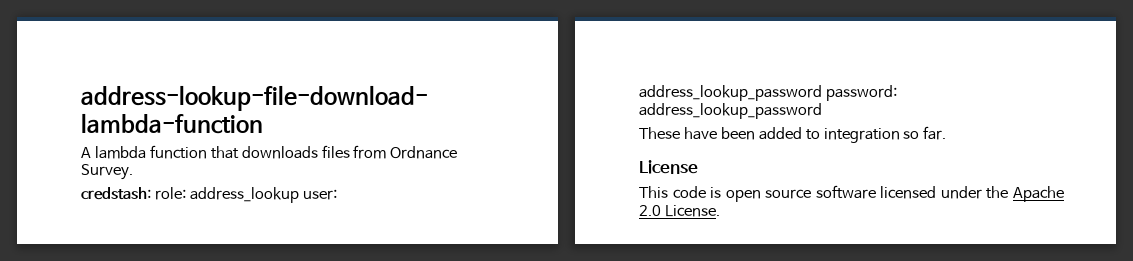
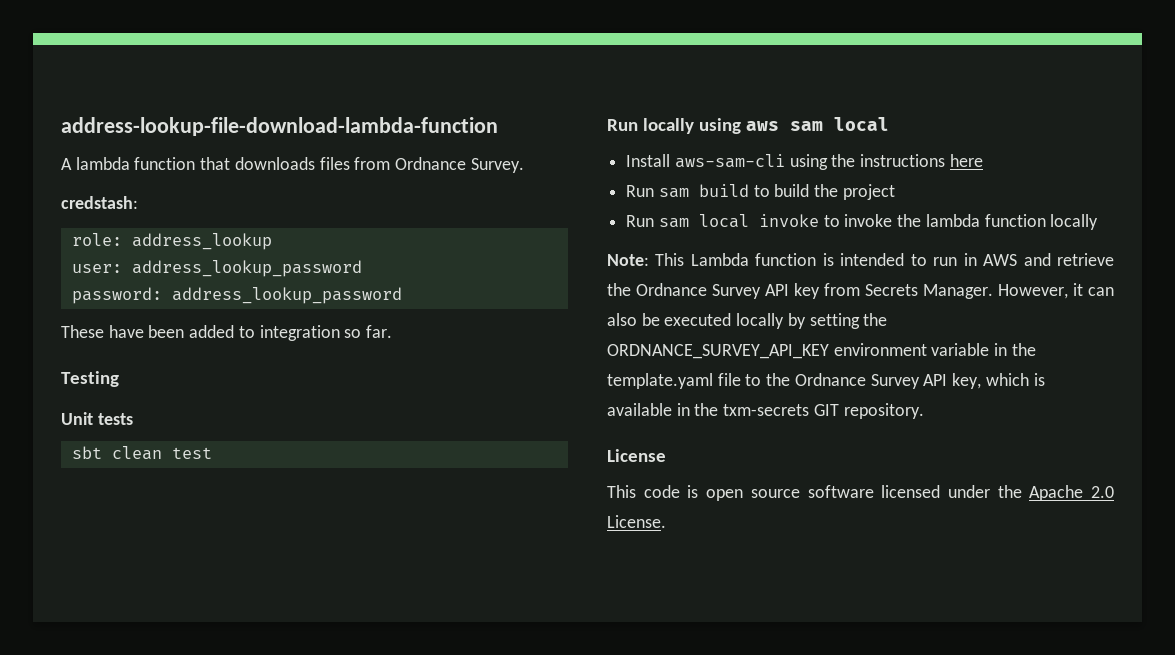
(151, 193) none -> (138, 202) //
(299, 195) none -> (272, 241) //
(822, 93) none -> (362, 268) //
(947, 133) none -> [61,371,119,387] [61,412,133,425] [71,446,212,460] [607,117,890,134] [626,154,983,170] [626,184,895,200] [626,214,1099,230] [607,253,1114,266] [607,283,1114,299] [607,313,888,329] [607,343,1036,359] [607,373,1045,389] [607,403,924,419] // Testing // Unit tests // sbt clean test // Run locally using aws sam local // Install aws-sam-cli using the instructions here // Run sam build to build the project // Run sam local invoke to invoke the lambda function locally // Note: This Lambda function is intended to run in AWS and retrieve the Ordnance Survey API key from Secrets Manager. However, it can also be executed locally by setting the ORDNANCE_SURVEY_API_KEY environment variable in the template.yaml file to the Ordnance Survey API key, which is available in the txm-secrets GIT repository.

